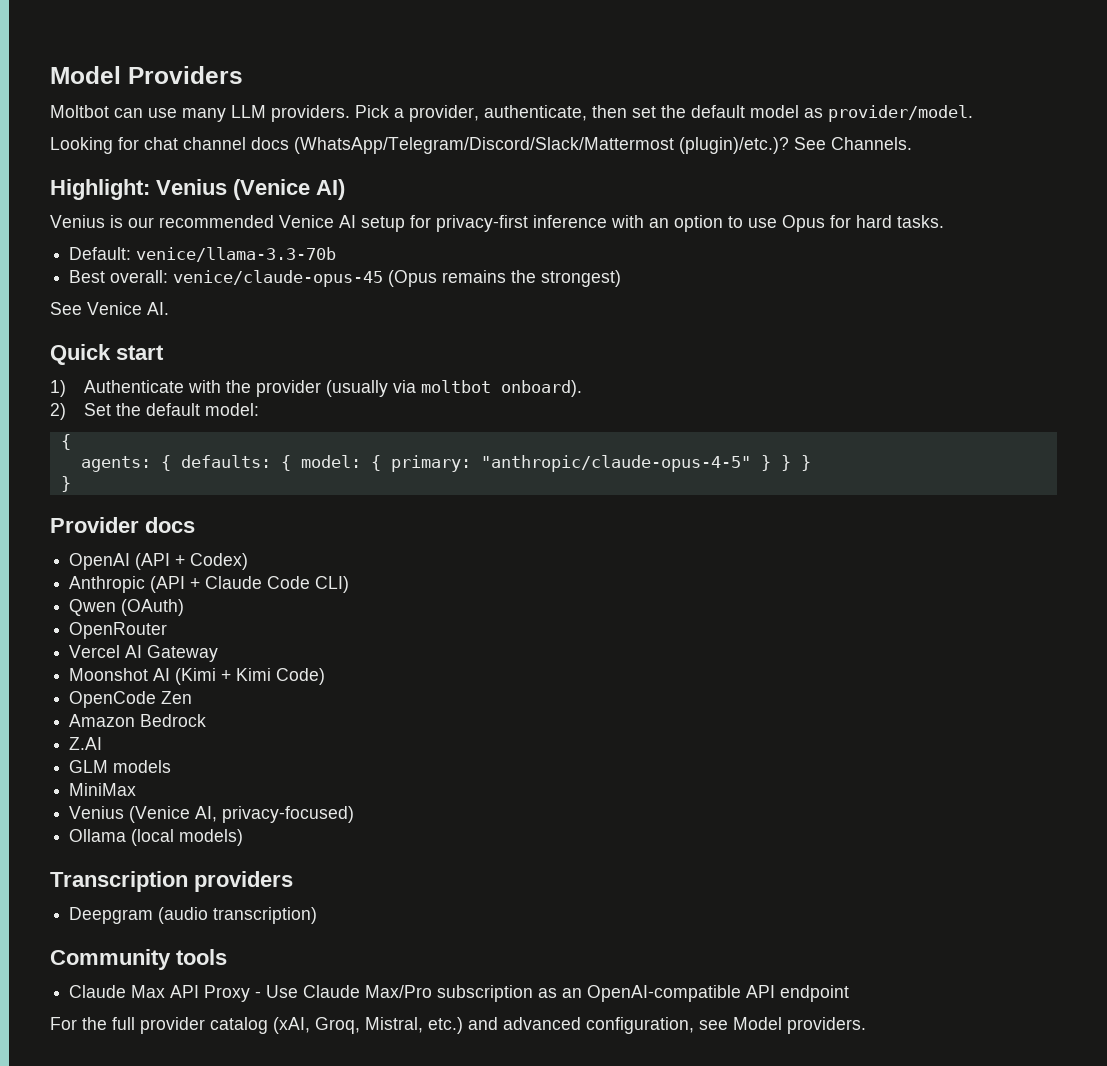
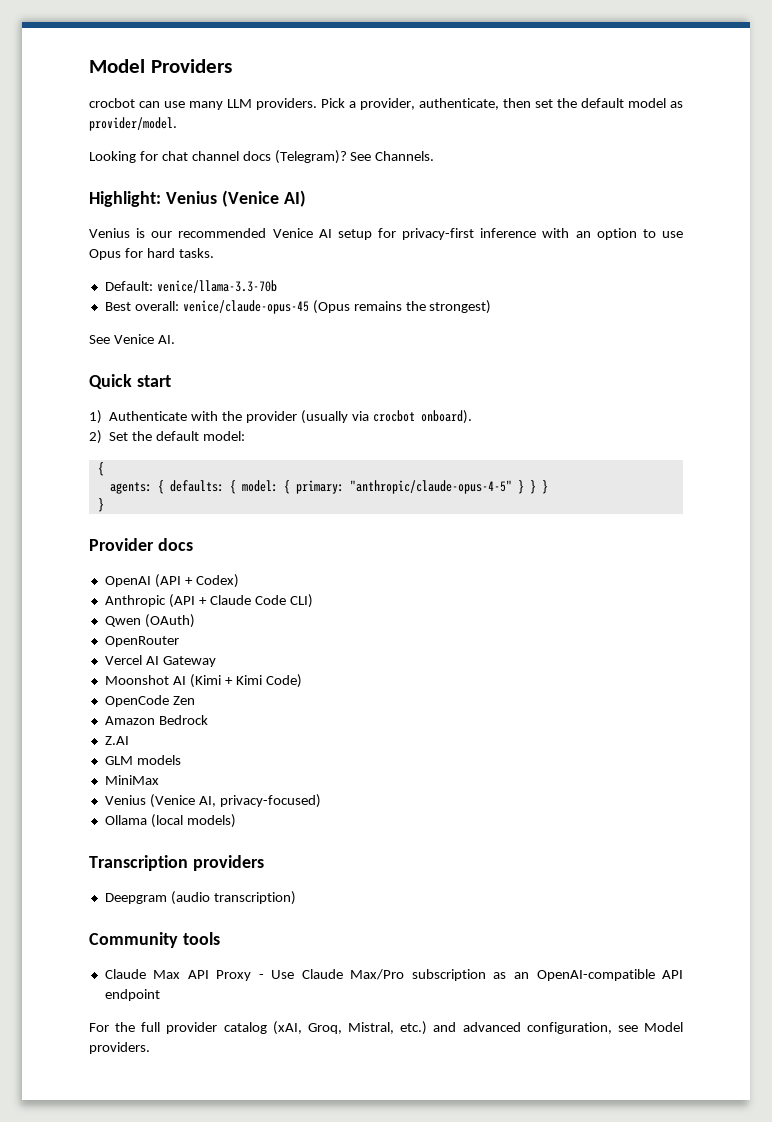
[50,105,109,118] Moltbot -> [89,98,135,108] crocbot
[294,137,789,154] (WhatsApp/Telegram/Discord/Slack/Mattermost (plugin)/etc.)? -> [274,150,347,164] (Telegram)?
[420,380,491,393] moltbot -> [372,410,415,422] crocbot

